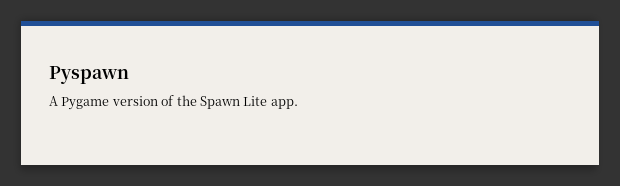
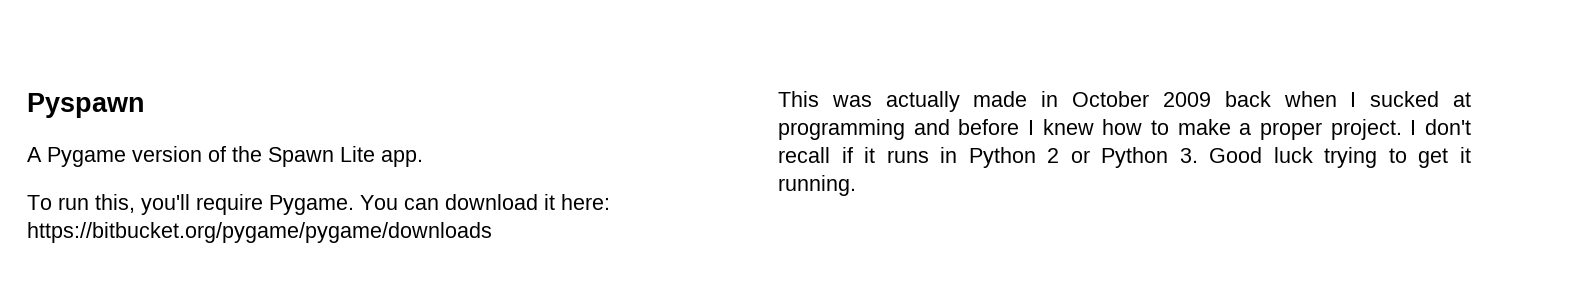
(298, 104) none -> [27,194,610,215] [27,222,492,243] [778,91,1471,112] [778,119,1471,140] [778,147,1471,168] [778,175,856,196] // To run this, you'll require Pygame. You can download it here: https://bitbucket.org/pygame/pygame/downloads // This was actually made in October 2009 back when I sucked at programming and before I knew how to make a proper project. I don't recall if it runs in Python 2 or Python 3. Good luck trying to get it running.

